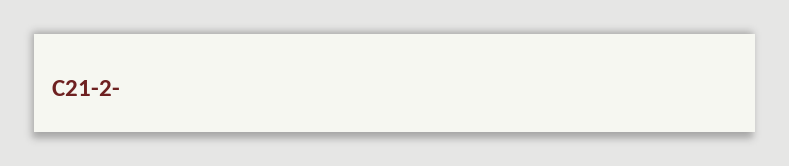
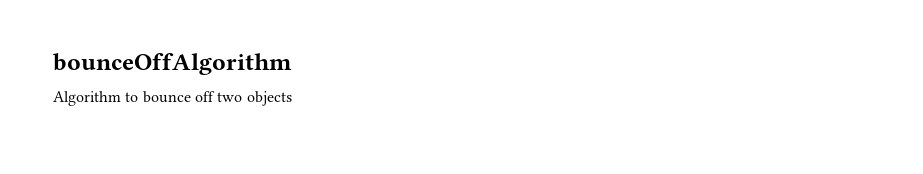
[52,80,120,96] C21-2- -> [53,53,292,75] [53,91,292,106] bounceOffAlgorithm // Algorithm to bounce off two objects

